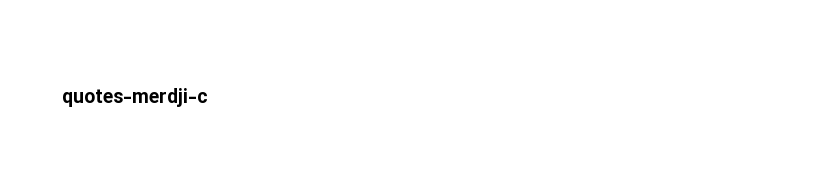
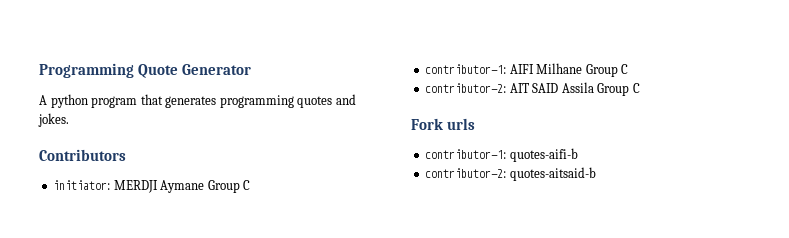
[62,88,208,107] quotes-merdji-c -> [39,63,252,78] [39,94,356,108] [38,113,69,127] [39,149,126,161] [53,180,251,193] [425,63,629,77] [425,82,640,96] [411,118,475,130] [425,148,578,162] [425,167,596,181] Programming Quote Generator // A python program that generates programming quotes and jokes. // Contributors // initiator: MERDJI Aymane Group C // contributor-1: AIFI Milhane Group C // contributor-2: AIT SAID Assila Group C // Fork urls // contributor-1: quotes-aifi-b // contributor-2: quotes-aitsaid-b

